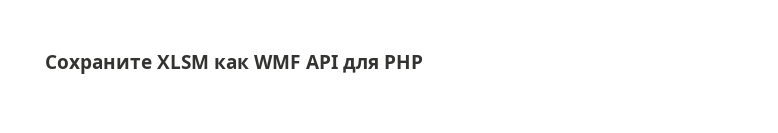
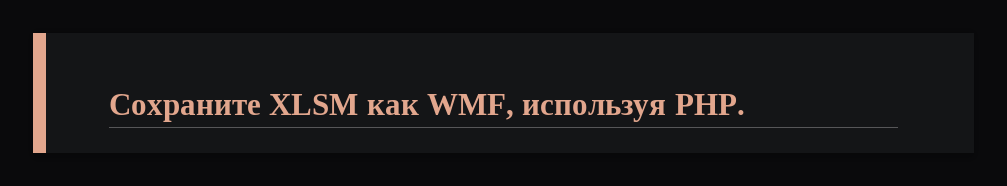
[254,55,423,73] WMF API для PHP -> [427,94,745,122] WMF, используя PHP.

